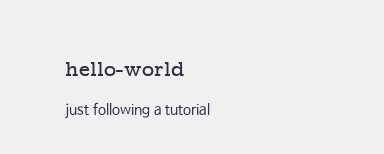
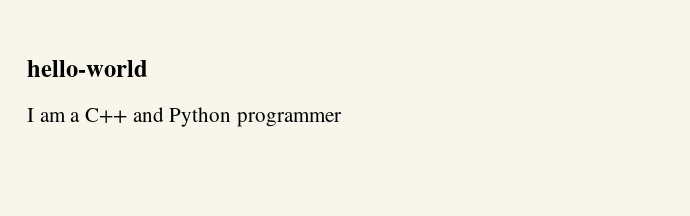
[65,102,211,119] just following a tutorial -> [27,107,343,127] I am a C++ and Python programmer

